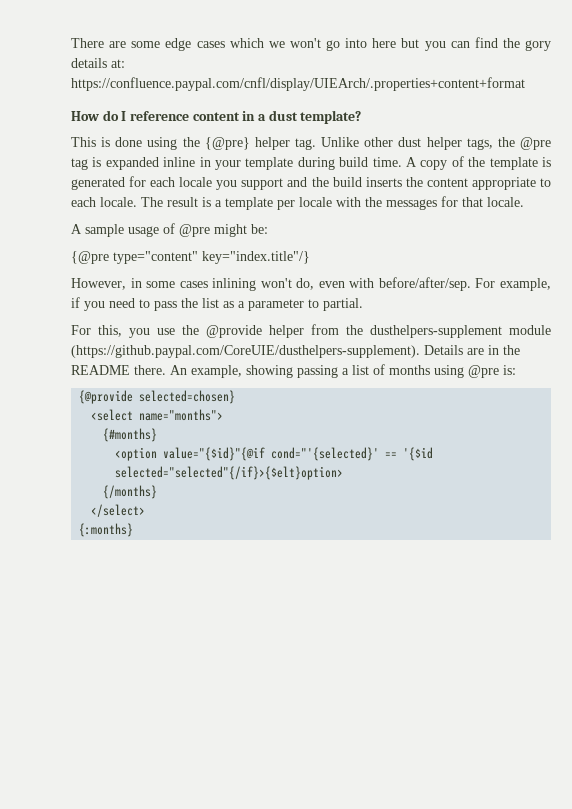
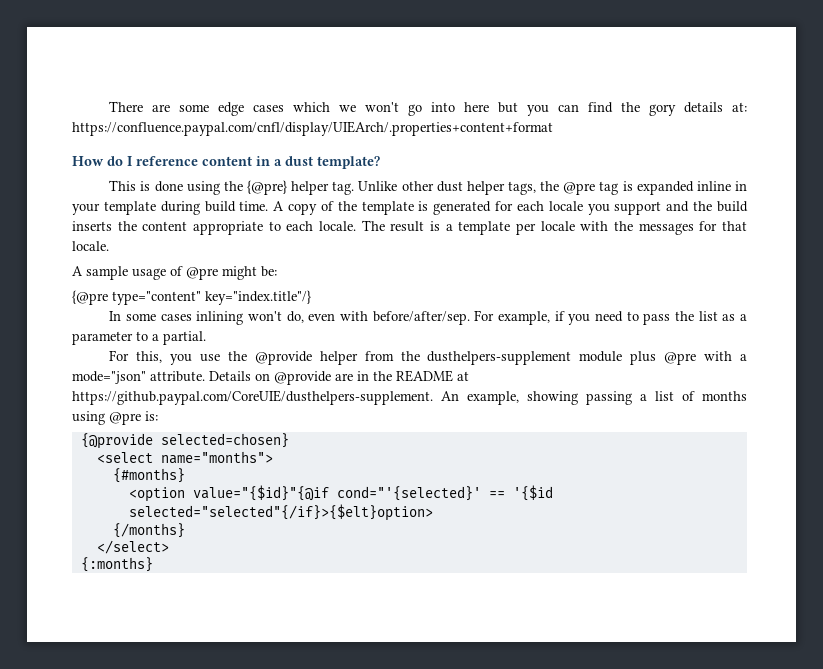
[71,278,142,290] However, in -> [109,311,122,321] In
(319, 303) none -> [152,334,159,341] a
[71,345,463,358] (https://github.paypal.com/CoreUIE/dusthelpers-supplement). Details -> [630,351,747,365] [72,371,331,385] plus @pre with a mode="json" attribute. Details on @provide
[134,365,166,375] there. -> [457,371,469,381] [72,390,433,405] at https://github.paypal.com/CoreUIE/dusthelpers-supplement.

